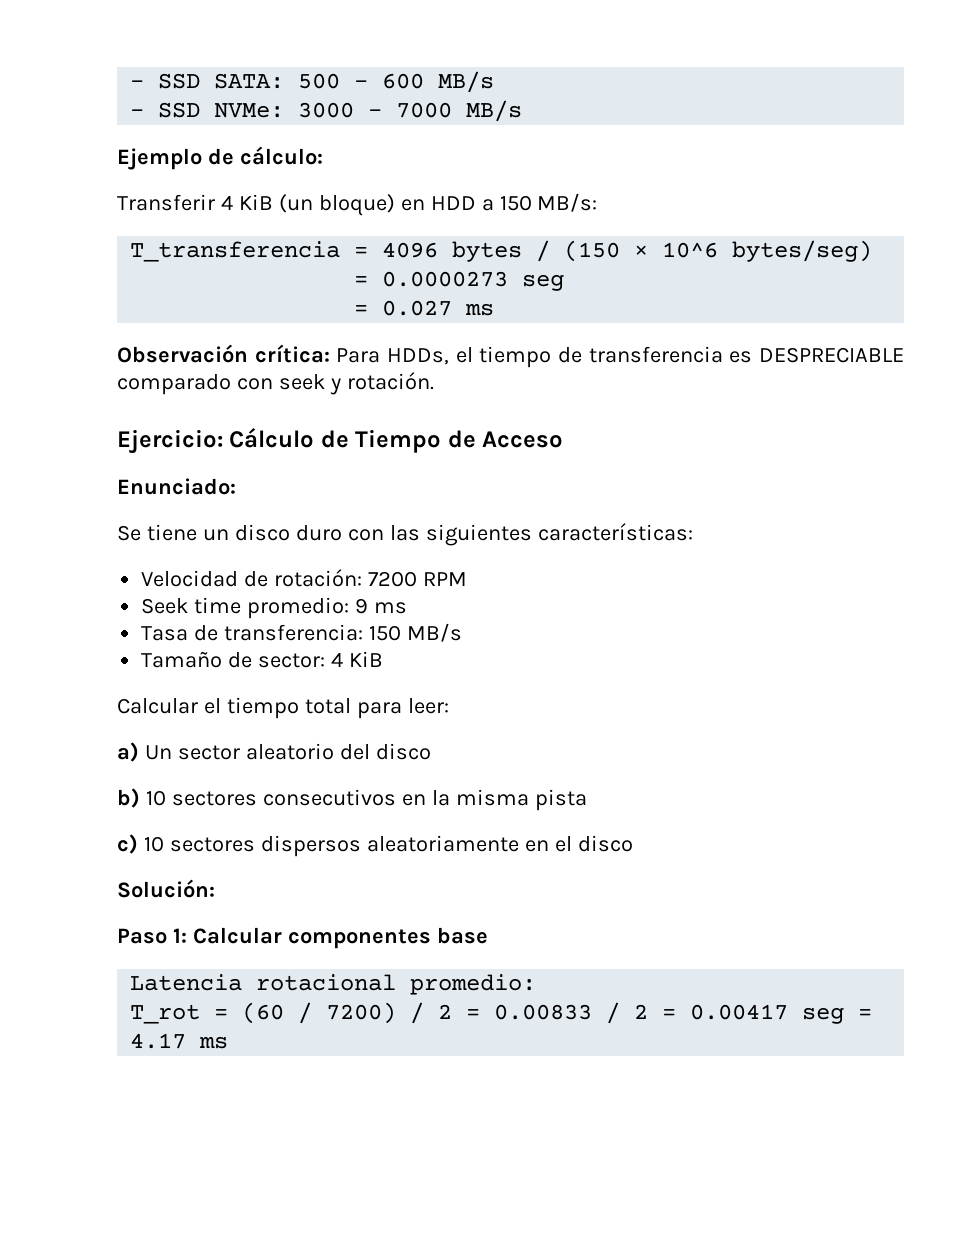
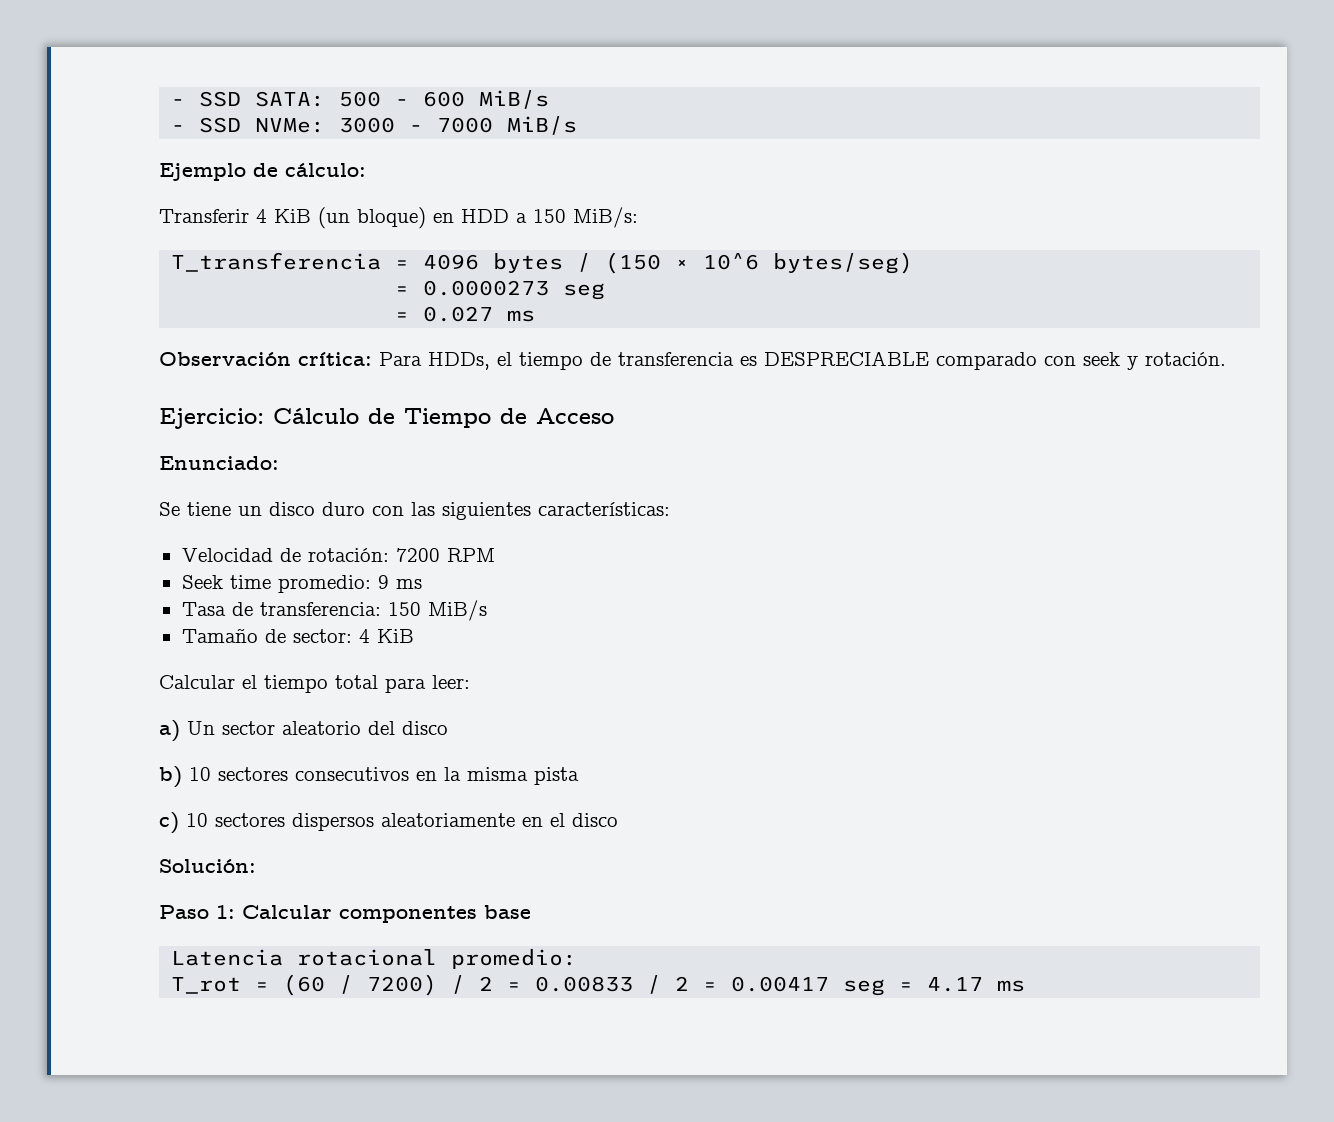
[438,71,495,93] MB/s -> [479,90,550,109] MiB/s
[466,100,523,122] MB/s -> [507,116,578,135] MiB/s
[537,193,598,212] MB/s: -> [573,207,638,228] MiB/s:
[406,623,462,642] MB/s -> [427,600,487,621] MiB/s

